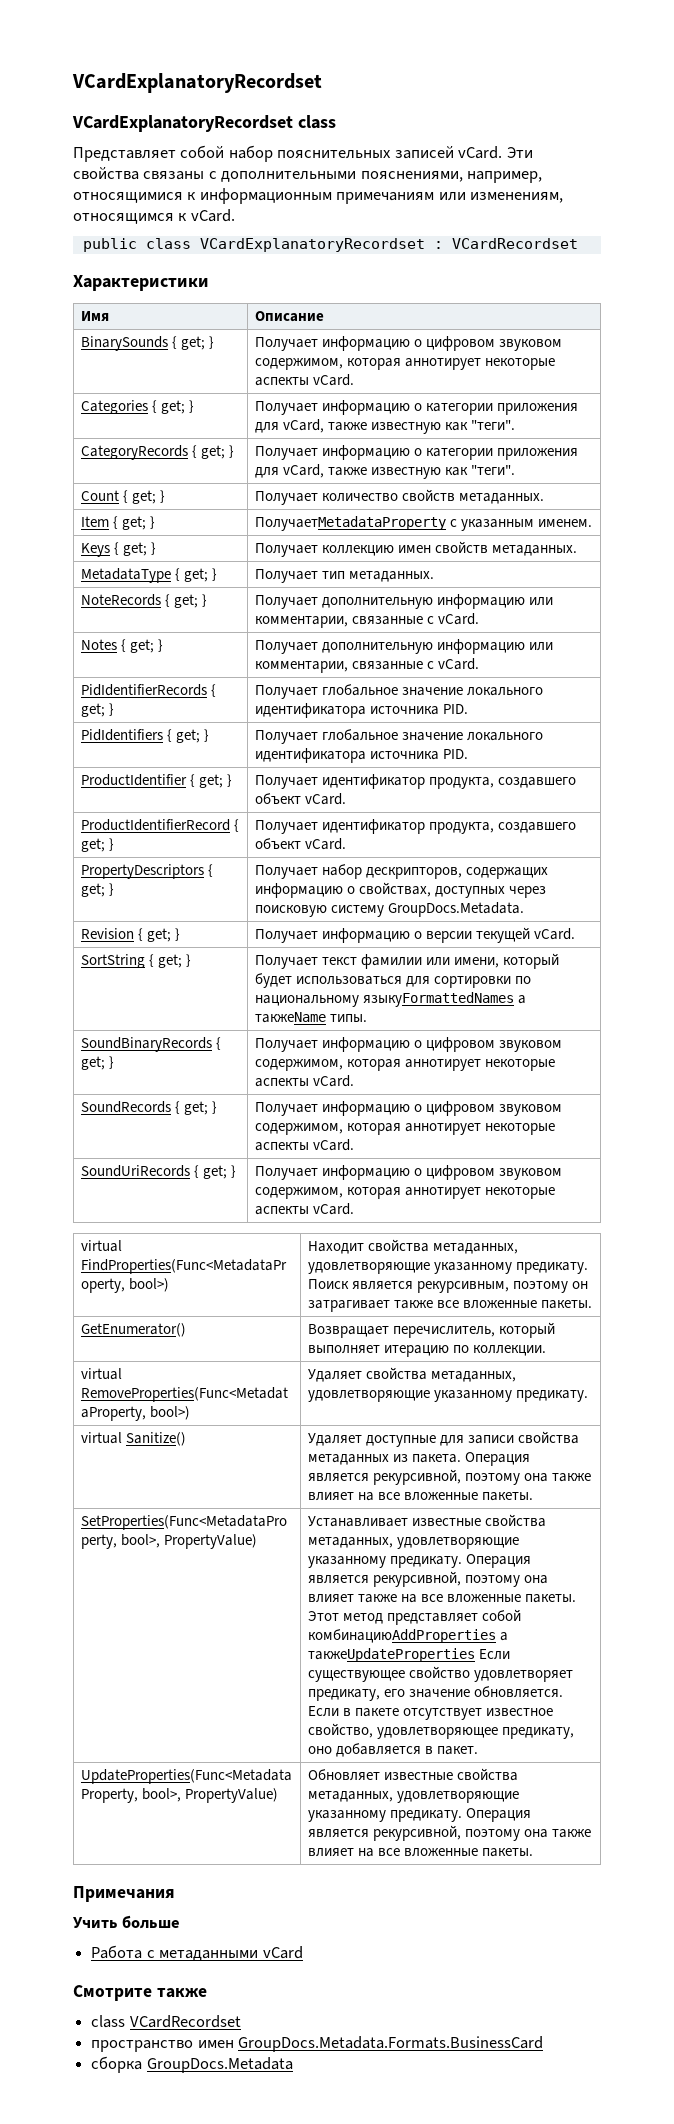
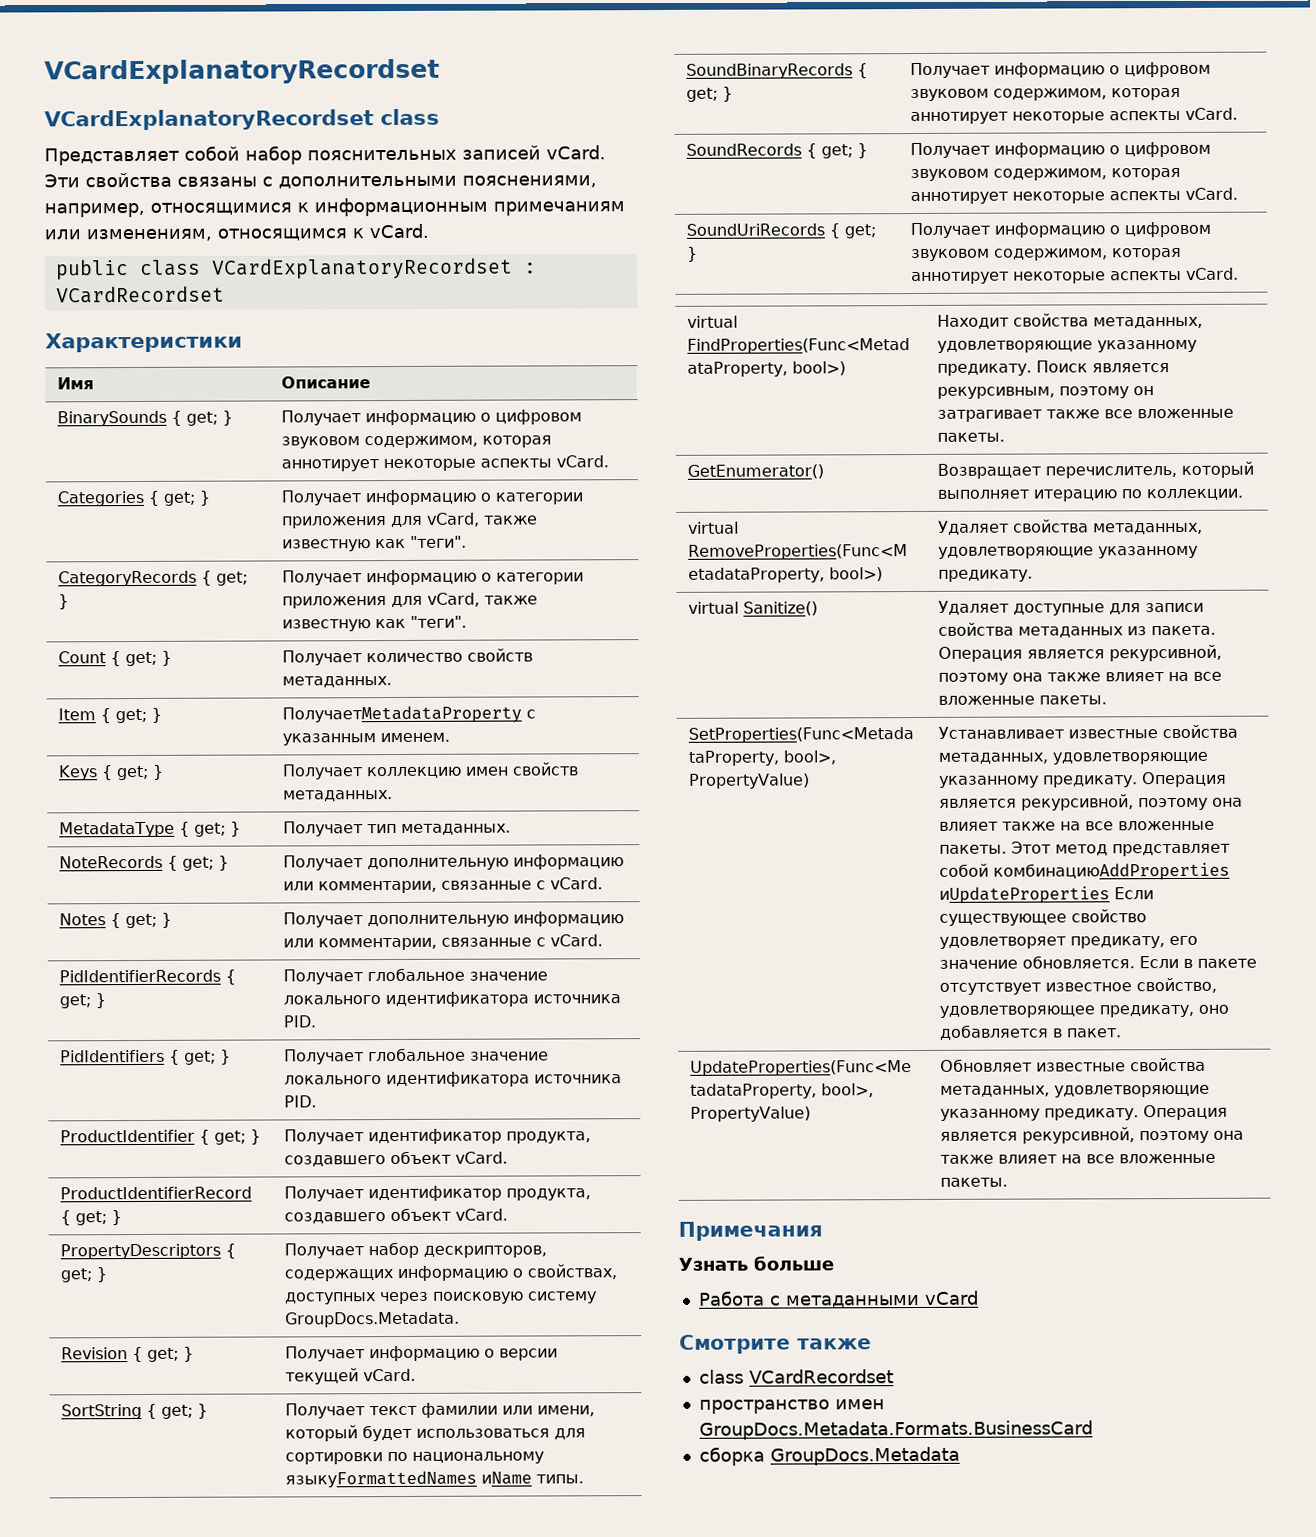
[517,995,526,1004] [254,1012,326,1023] а такжеName -> [481,1471,533,1485] иName
[499,1632,508,1641] [307,1648,475,1662] а такжеUpdateProperties -> [939,886,1111,904] иUpdateProperties
[73,1917,118,1928] Учить -> [678,1257,748,1271] Узнать

